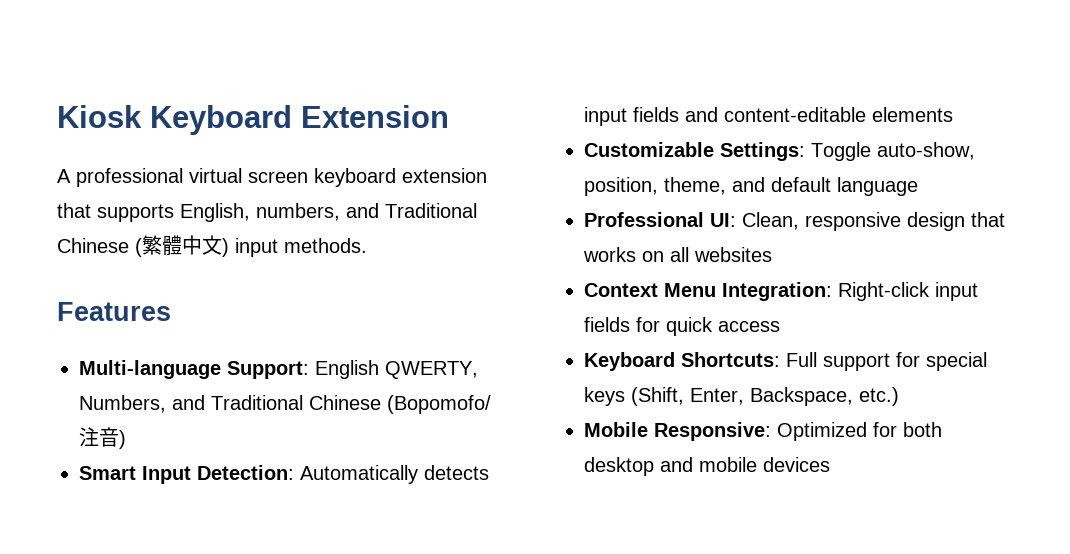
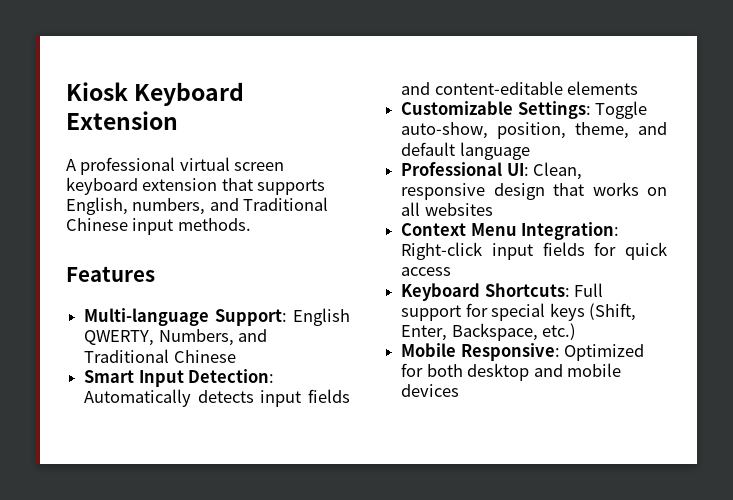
[135,235,229,257] (繁體中文) -> (128, 224) none
[387,395,491,414] [79,427,126,449] (Bopomofo/注音) -> (236, 356) none

